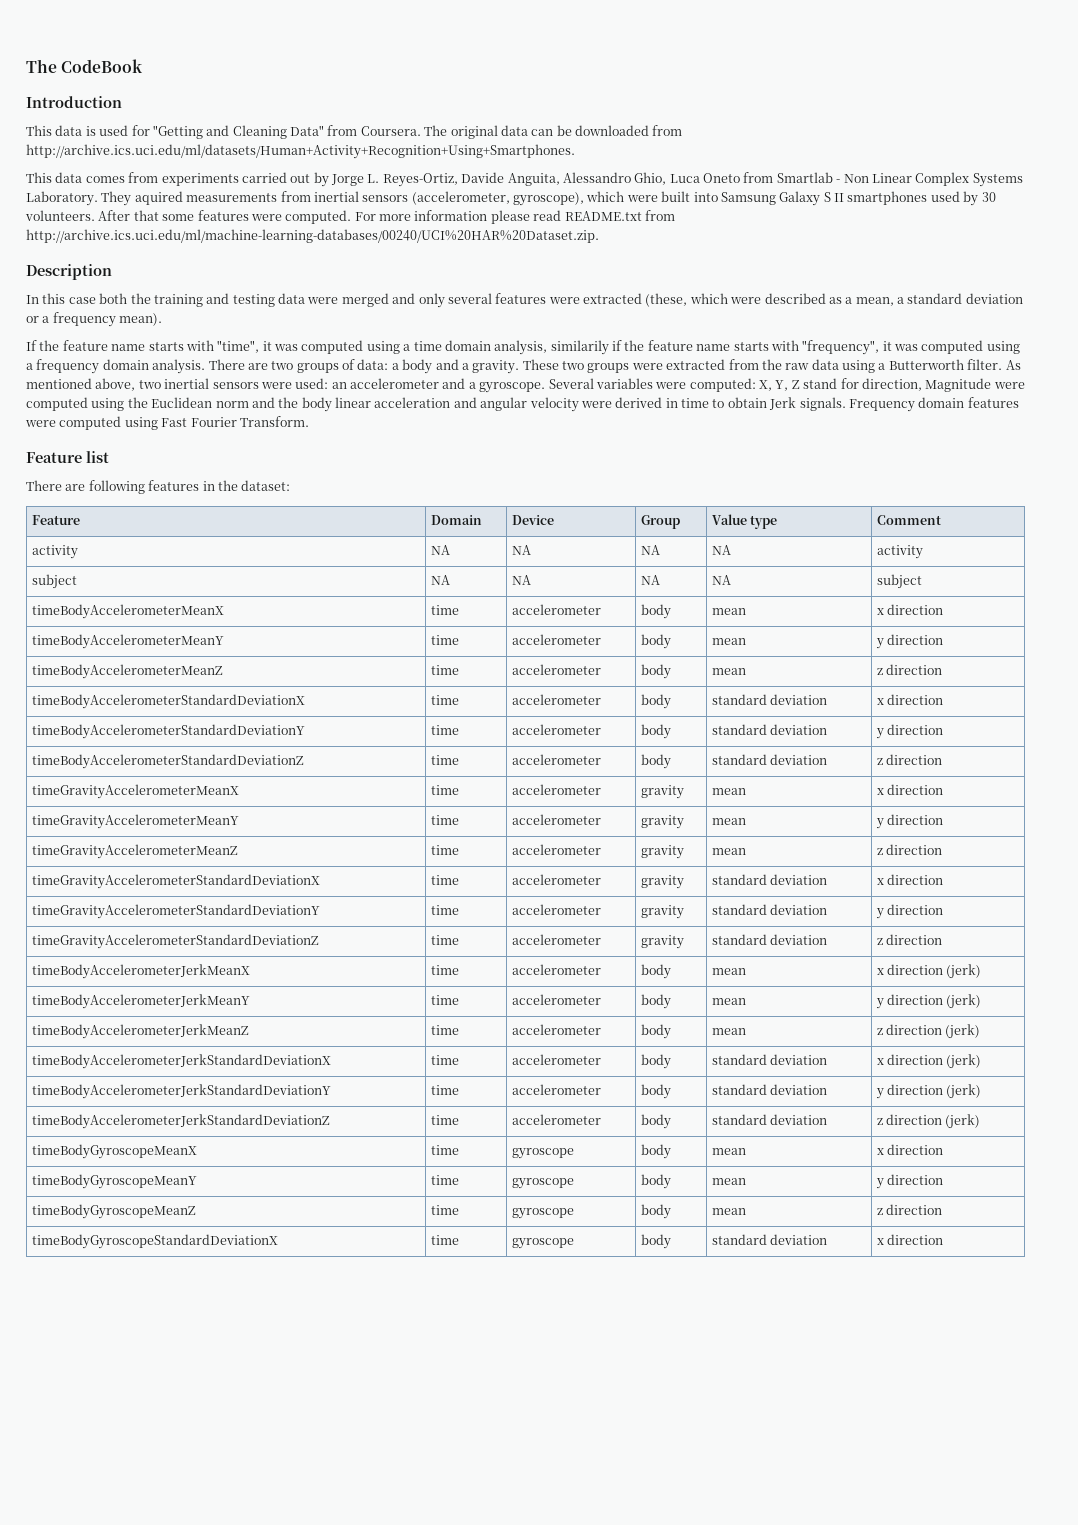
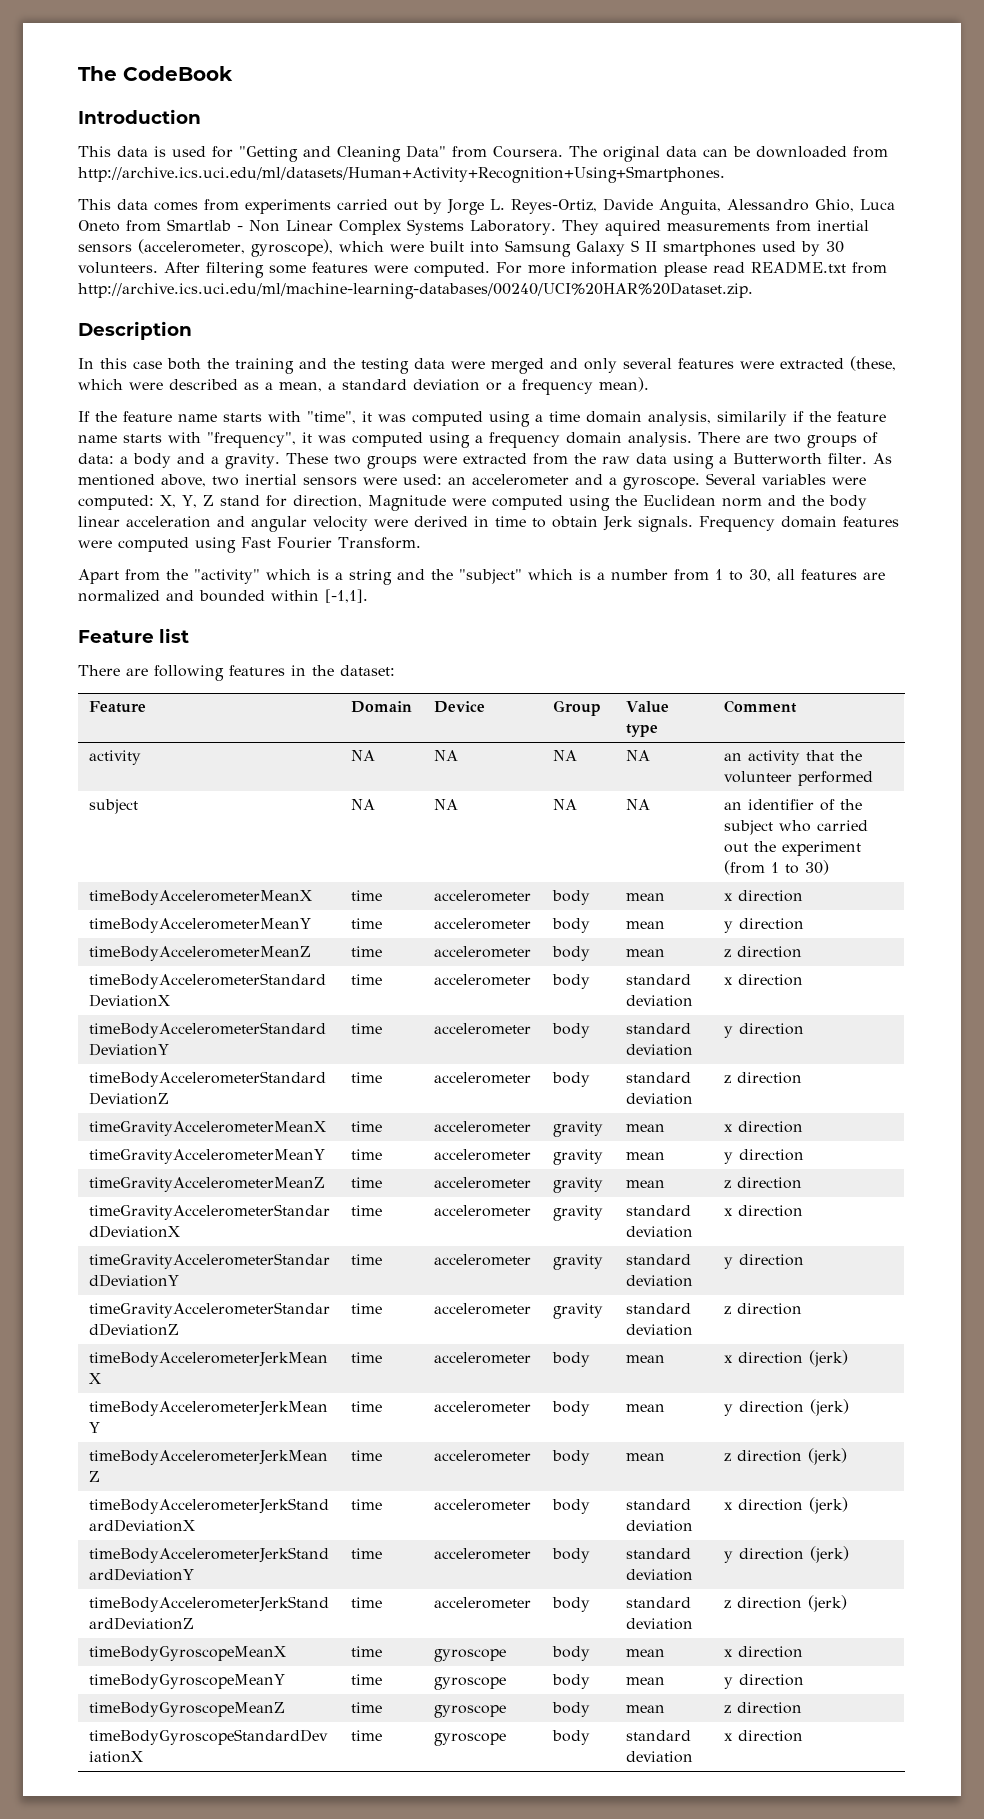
[133,210,159,221] that -> [206,262,264,278] filtering
(230, 298) none -> [333,358,355,369] the
(309, 421) none -> [78,569,885,585] [78,589,368,603] // Apart from the "activity" which is a string and the "subject" which is a number from 1 to 30, all features are normalized and bounded within [-1,1].
[876,545,923,559] activity -> [723,750,862,765] [723,771,873,786] an activity that the volunteer performed
[876,574,922,589] subject -> [723,799,862,811] [723,820,868,835] [723,841,861,856] [723,860,829,875] an identifier of the subject who carried out the experiment (from 1 to 30)

